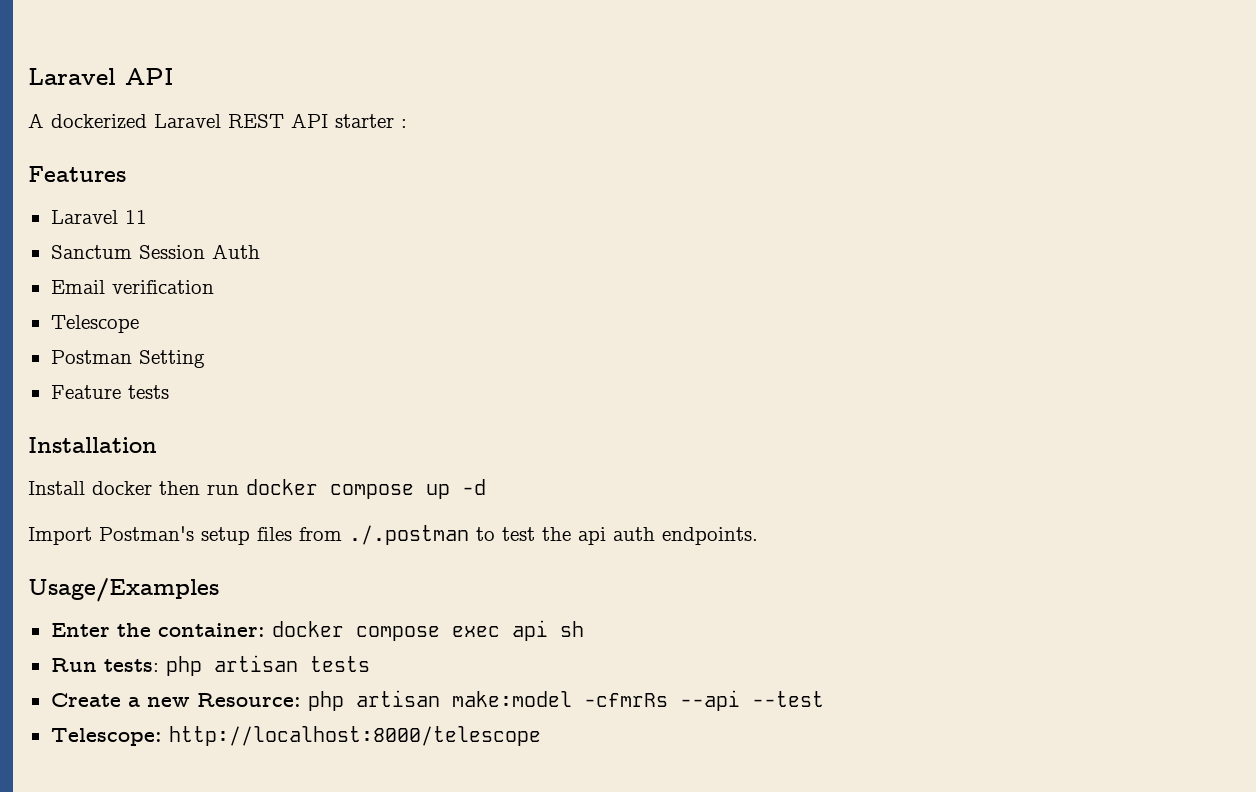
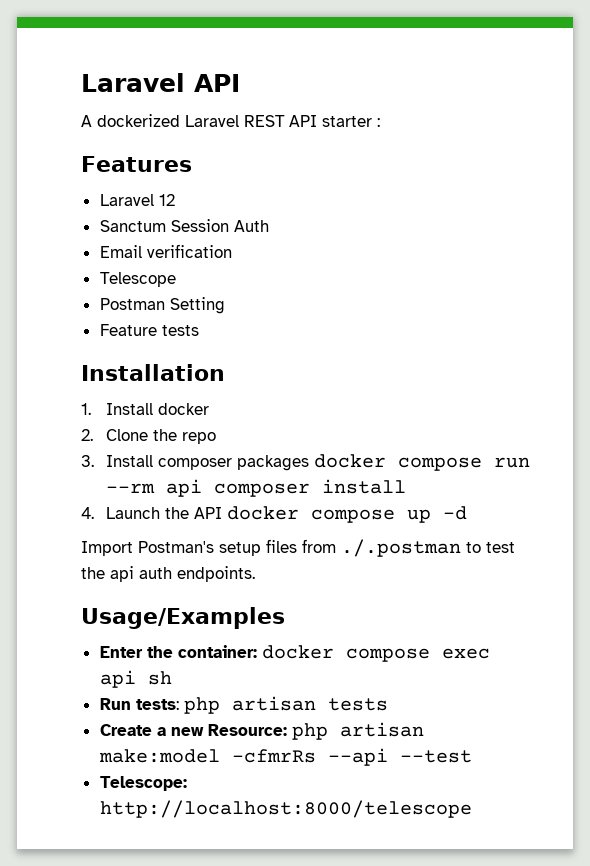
[124,210,147,224] 11 -> [158,194,175,206] 12
(157, 445) none -> [81,403,91,415] 1.
[159,481,239,495] then run -> [81,429,216,444] [81,454,530,471] [105,479,406,497] [81,507,222,519] // 2. Clone the repo // 3. Install composer packages docker compose run --rm api composer install // 4. Launch the API

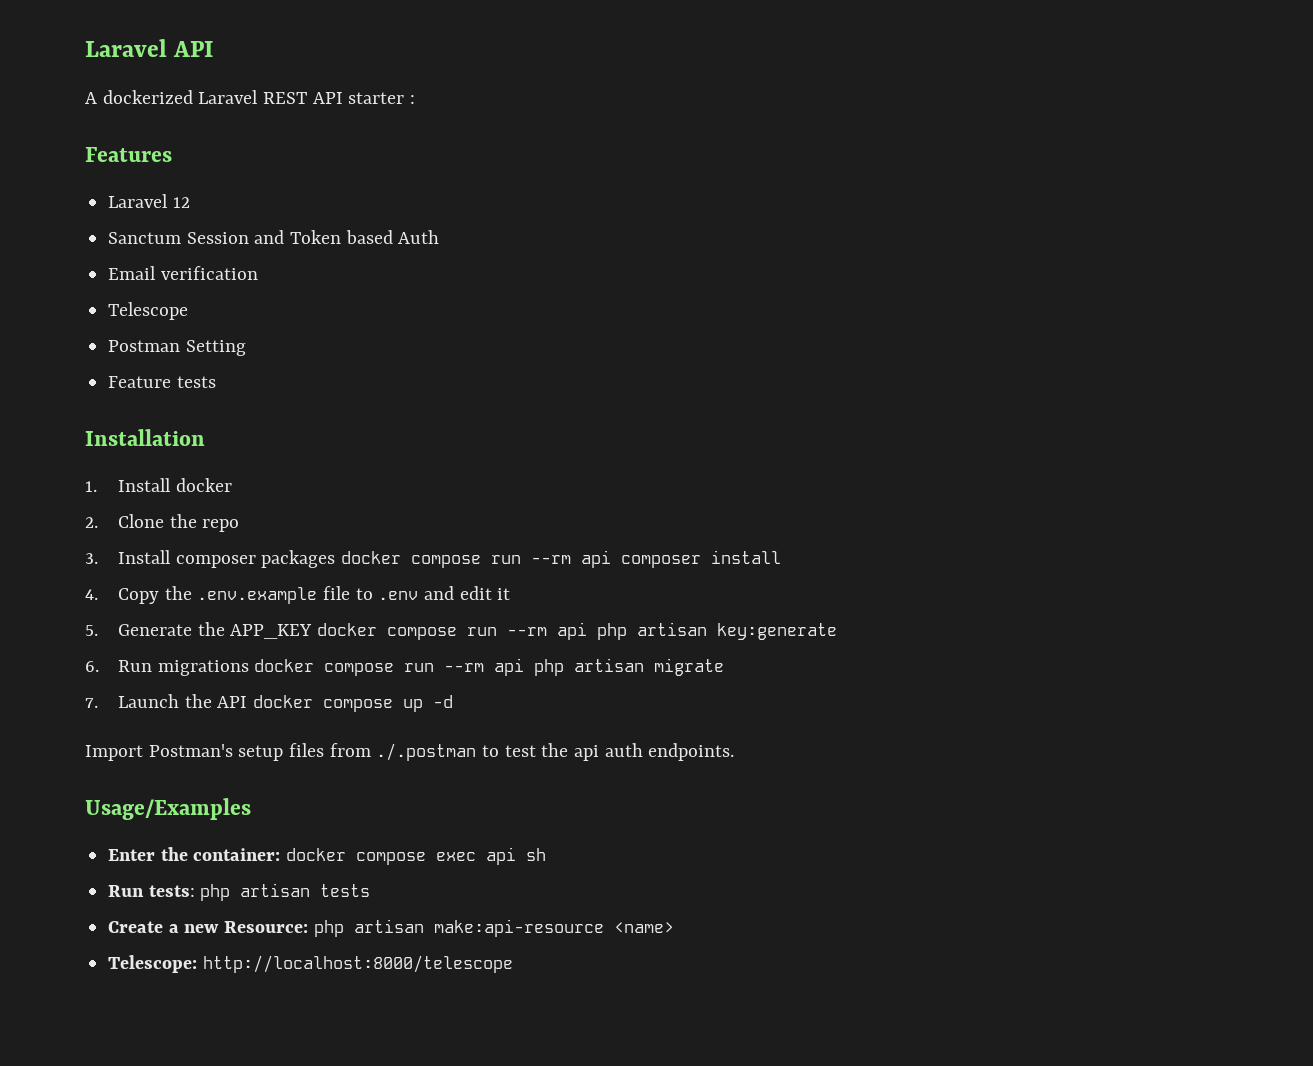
(229, 225) none -> [254,230,393,244] and Token based
(94, 513) none -> [117,586,511,604] [85,622,837,640] [85,658,725,676] [85,698,98,708] Copy the .env.example file to .env and edit it // 5. Generate the APP_KEY docker compose run --rm api php artisan key:generate // 6. Run migrations docker compose run --rm api php artisan migrate // 7.
[98,748,472,766] make:model -cfmrRs --api --test -> [433,919,674,937] make:api-resource <name>

